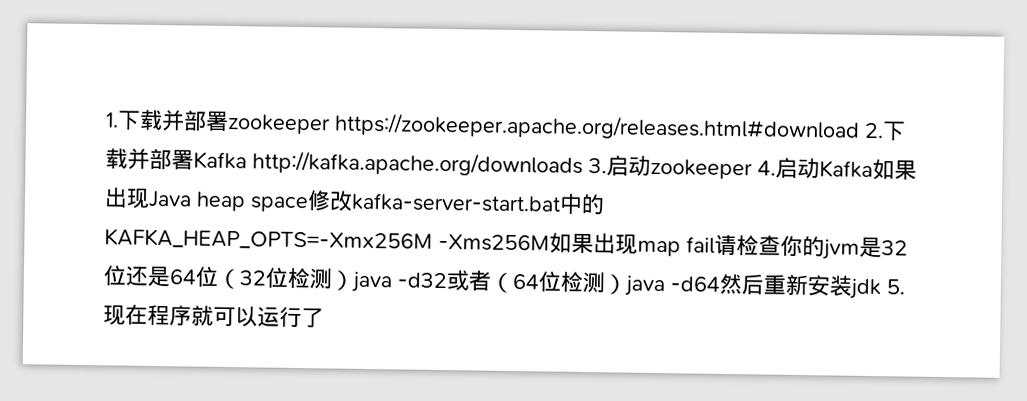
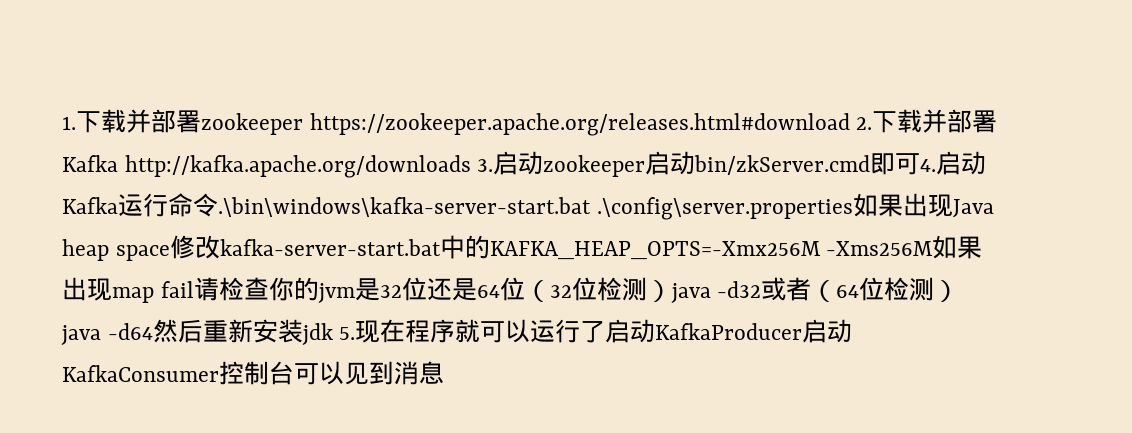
[757,157,873,179] 4.启动Kafka -> [645,151,987,175] [62,193,853,220] 启动bin/zkServer.cmd即可4.启动Kafka运行命令.\bin\windows\kafka-server-start.bat .\config\server.properties
(324, 318) none -> [605,319,853,343] [62,361,444,385] 启动KafkaProducer启动KafkaConsumer控制台可以见到消息

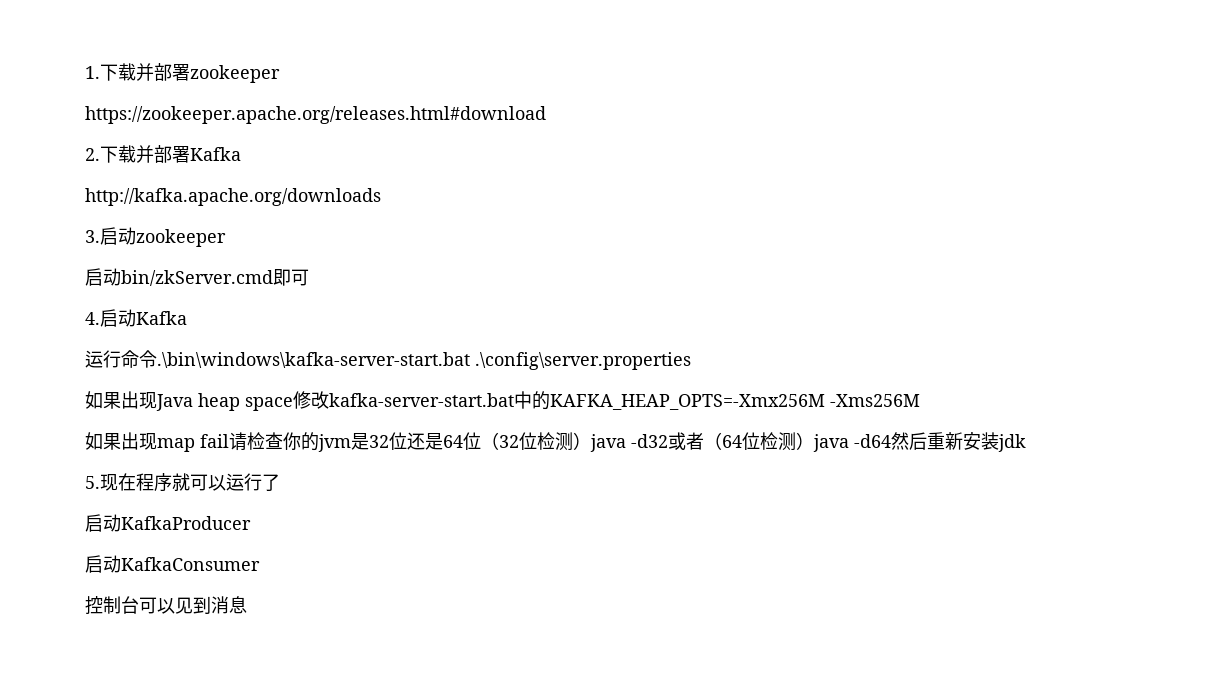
(303, 124) none -> (280, 74) //
(850, 124) none -> (546, 115) //
(118, 163) none -> (241, 154) //
(471, 166) none -> (381, 197) //
(646, 166) none -> (226, 238) //
(921, 164) none -> (309, 277) //
(118, 205) none -> (187, 318) //
(853, 208) none -> (691, 361) //
(934, 248) none -> (920, 400) //
(333, 334) none -> (1026, 443) //
(606, 332) none -> (280, 482) //
(803, 331) none -> (251, 523) //
(219, 373) none -> (260, 564) //

